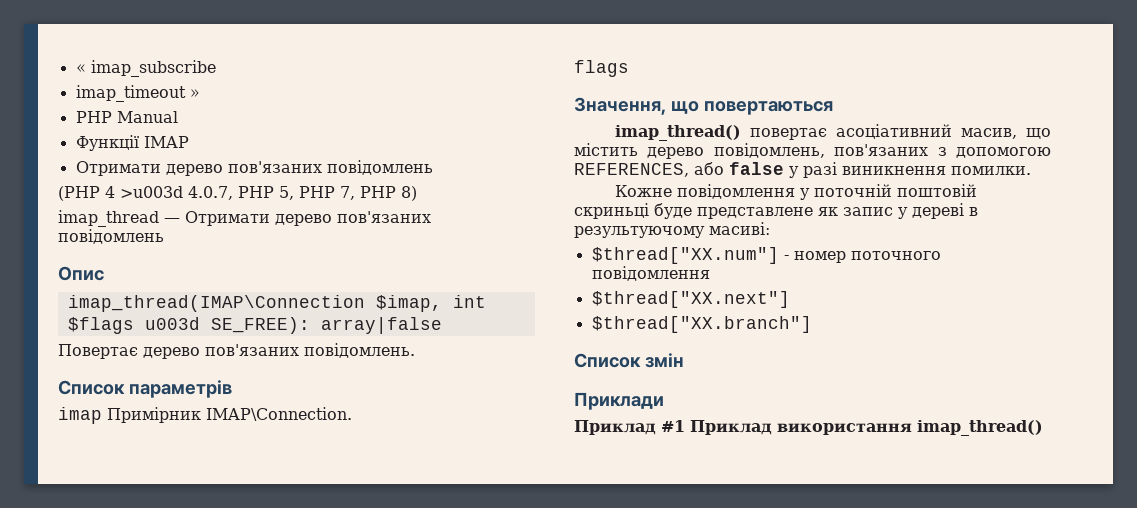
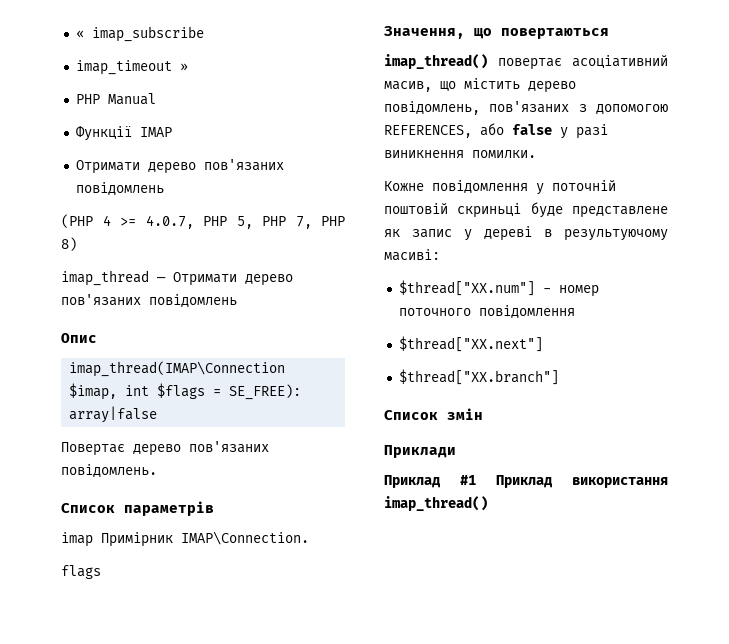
[120,186,183,198] >u003d -> [120,217,136,226] >=
[144,317,200,330] u003d -> [213,389,222,396] =

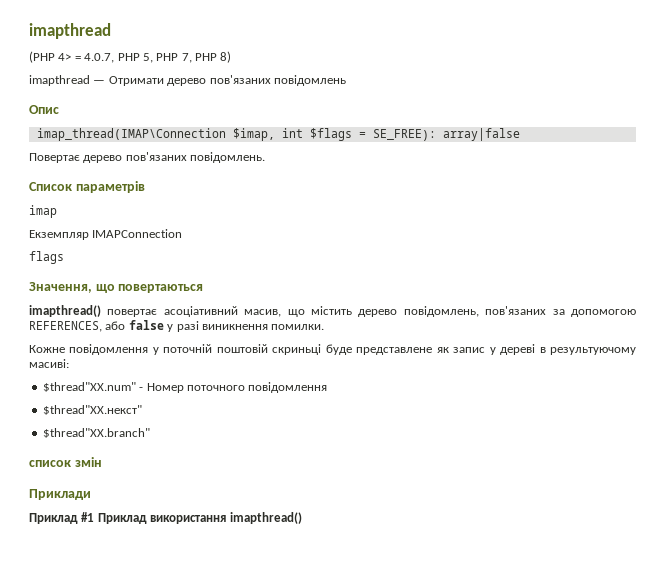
[75,26,204,42] [75,60,188,75] [75,93,156,105] [75,126,172,141] [75,159,284,174] [75,182,164,195] « imap_subscribe // imap_timeout » // PHP Manual // Функції IMAP // Отримати дерево пов'язаних повідомлень -> [29,23,111,39] imapthread
[102,215,136,226] 4 >= -> [58,53,81,61] 4> =
[61,270,149,286] imap_thread -> [29,75,90,86] imapthread
[101,531,309,547] Примірник IMAP\Connection. -> [29,229,183,240] // Екземпляр IMAPConnection
[384,54,488,69] imap_thread() -> [29,305,101,317] imapthread()
[578,104,587,112] з -> [552,309,565,315] за
[398,280,599,297] $thread["XX.num"] - номер -> [42,382,184,393] $thread"XX.num" - Номер
[398,336,543,352] [398,369,559,385] [384,410,438,420] $thread["XX.next"] // $thread["XX.branch"] // Список -> [42,405,142,415] [42,428,150,438] [29,460,71,467] $thread"ХХ.некст" // $thread"XX.branch" // список
[384,496,488,511] imap_thread() -> [229,512,302,524] imapthread()

